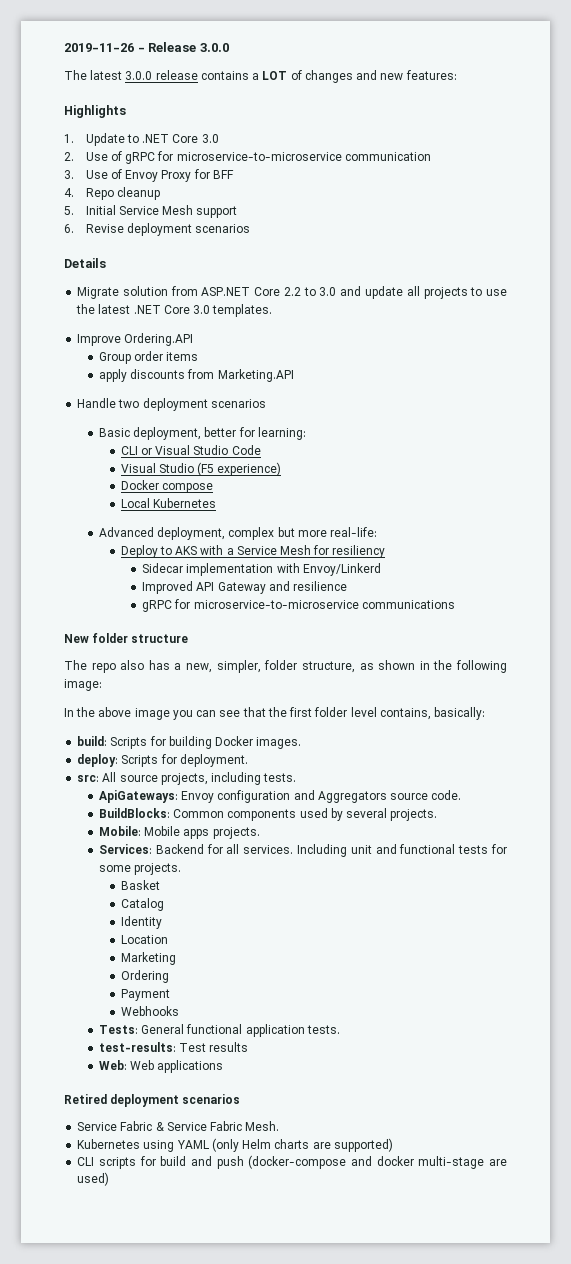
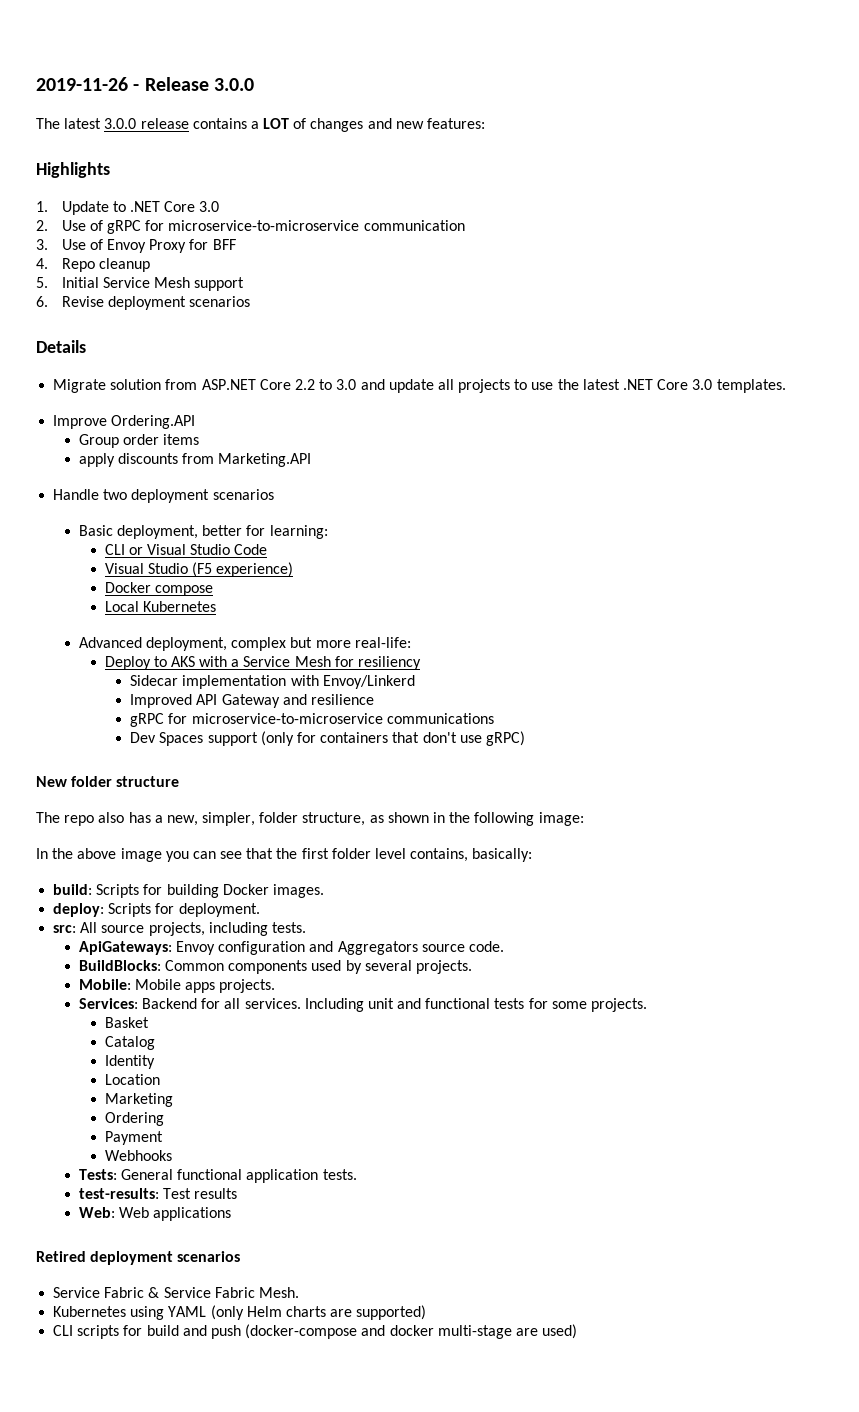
(455, 604) none -> [130,731,525,746] // Dev Spaces support (only for containers that don't use gRPC)

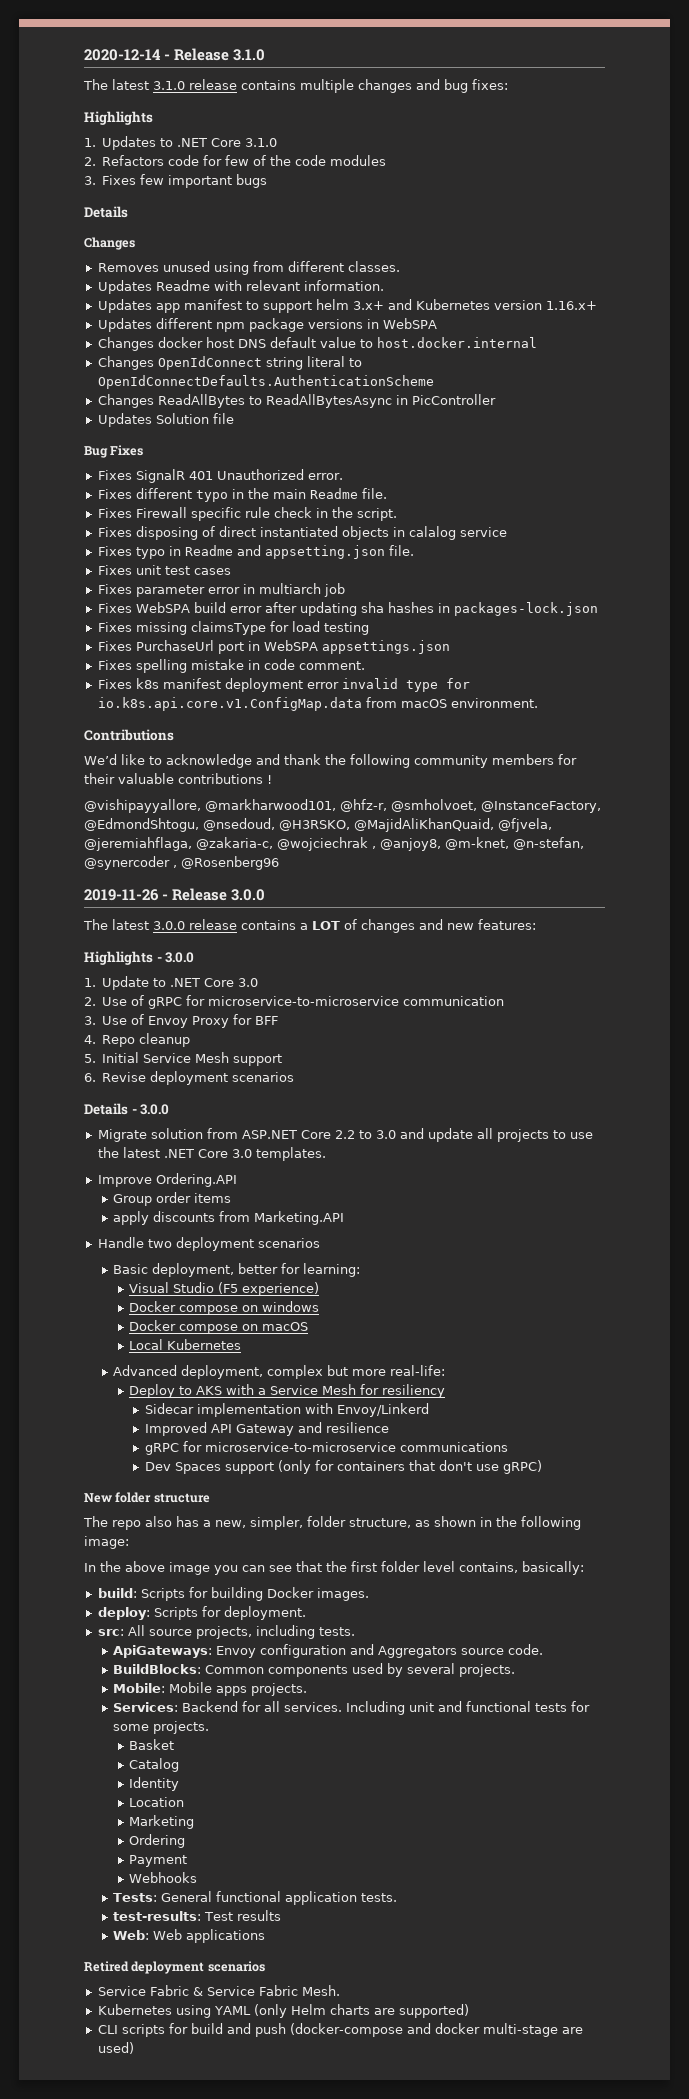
(36, 84) none -> [84,48,266,61] [83,79,508,93] [84,111,153,125] [84,136,278,150] [84,155,387,166] [84,174,268,188] [84,206,128,218] [84,237,135,250] [97,261,400,275] [97,280,384,294] [97,299,597,313] [97,318,437,332] [97,337,537,351] [97,356,362,370] [97,375,434,389] [97,394,496,408] [97,413,234,427] [84,445,144,458] [97,469,343,483] [97,488,387,502] [97,507,397,521] [97,526,507,540] [97,545,414,559] [97,565,231,575] [97,583,345,597] [97,602,598,616] [97,621,369,635] [97,640,450,654] [97,659,365,673] [97,678,470,692] [97,697,538,711] [84,729,174,741] [84,754,577,768] [84,773,272,784] [84,799,601,813] [84,818,552,832] [84,837,584,851] [84,856,279,870] 2020-12-14 - Release 3.1.0 // The latest 3.1.0 release contains multiple changes and bug fixes: // Highlights // 1. Updates to .NET Core 3.1.0 // 2. Refactors code for few of the code modules // 3. Fixes few important bugs // Details // Changes // Removes unused using from different classes. // Updates Readme with relevant information. // Updates app manifest to support helm 3.x+ and Kubernetes version 1.16.x+ // Updates different npm package versions in WebSPA // Changes docker host DNS default value to host.docker.internal // Changes OpenIdConnect string literal to OpenIdConnectDefaults.AuthenticationScheme // Changes ReadAllBytes to ReadAllBytesAsync in PicController // Updates Solution file // Bug Fixes // Fixes SignalR 401 Unauthorized error. // Fixes different typo in the main Readme file. // Fixes Firewall specific rule check in the script. // Fixes disposing of direct instantiated objects in calalog service // Fixes typo in Readme and appsetting.json file. // Fixes unit test cases // Fixes parameter error in multiarch job // Fixes WebSPA build error after updating sha hashes in packages-lock.json // Fixes missing claimsType for load testing // Fixes PurchaseUrl port in WebSPA appsettings.json // Fixes spelling mistake in code comment. // Fixes k8s manifest deployment error invalid type for io.k8s.api.core.v1.ConfigMap.data from macOS environment. // Contributions // We’d like to acknowledge and thank the following community members for their valuable contributions ! // @vishipayyallore, @markharwood101, @hfz-r, @smholvoet, @InstanceFactory, @EdmondShtogu, @nsedoud, @H3RSKO, @MajidAliKhanQuaid, @fjvela, @jeremiahflaga, @zakaria-c, @wojciechrak , @anjoy8, @m-knet, @n-stefan, @synercoder , @Rosenberg96 //
(110, 170) none -> [156,952,195,963] - 3.0.0
(86, 346) none -> [131,1104,170,1115] - 3.0.0
[104,544,268,555] // CLI or Visual Studio Code -> (361, 1270) none
(213, 590) none -> [242,1301,320,1312] [129,1320,309,1334] on windows // Docker compose on macOS

